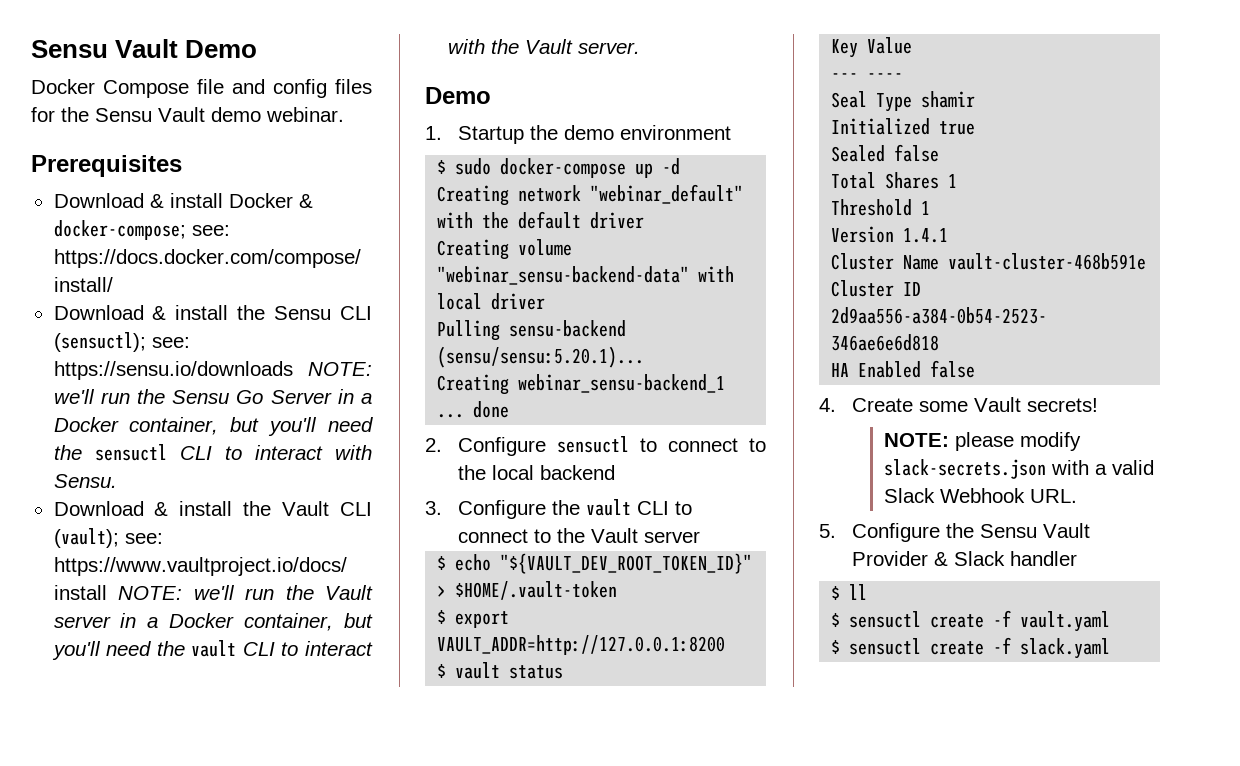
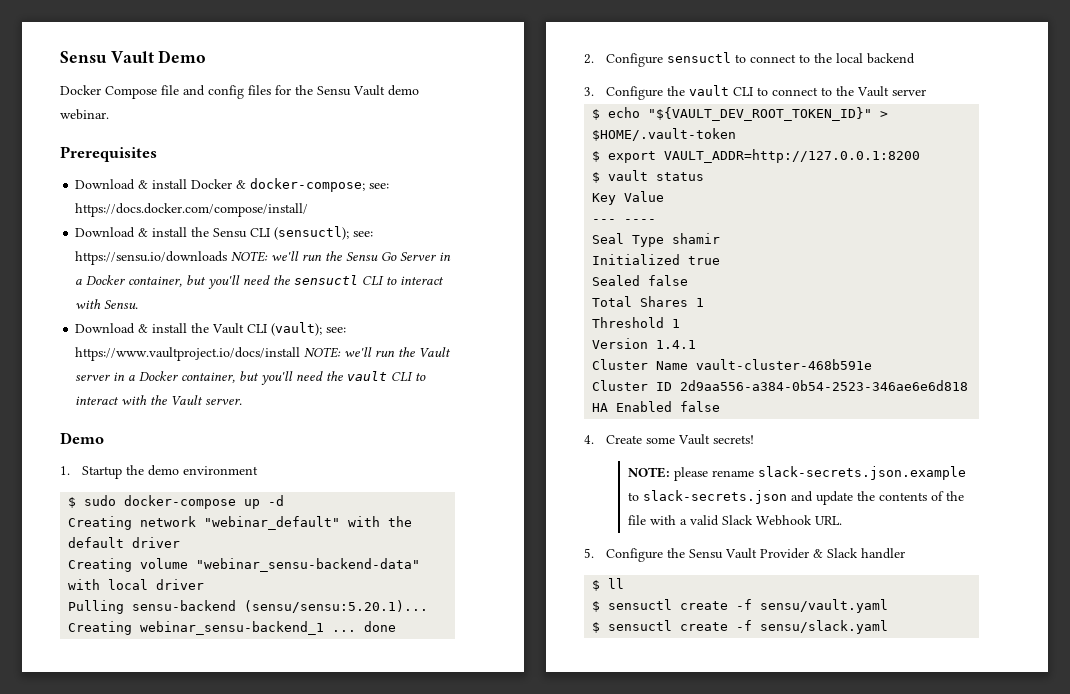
[1020,432,1082,451] [884,459,1047,479] modify slack-secrets.json -> [711,466,966,480] [627,490,964,505] [627,515,646,525] rename slack-secrets.json.example to slack-secrets.json and update the contents of the file
[1020,611,1111,632] [831,637,1111,659] vault.yaml // $ sensuctl create -f slack.yaml -> [760,599,889,613] [592,620,889,634] sensu/vault.yaml // $ sensuctl create -f sensu/slack.yaml

